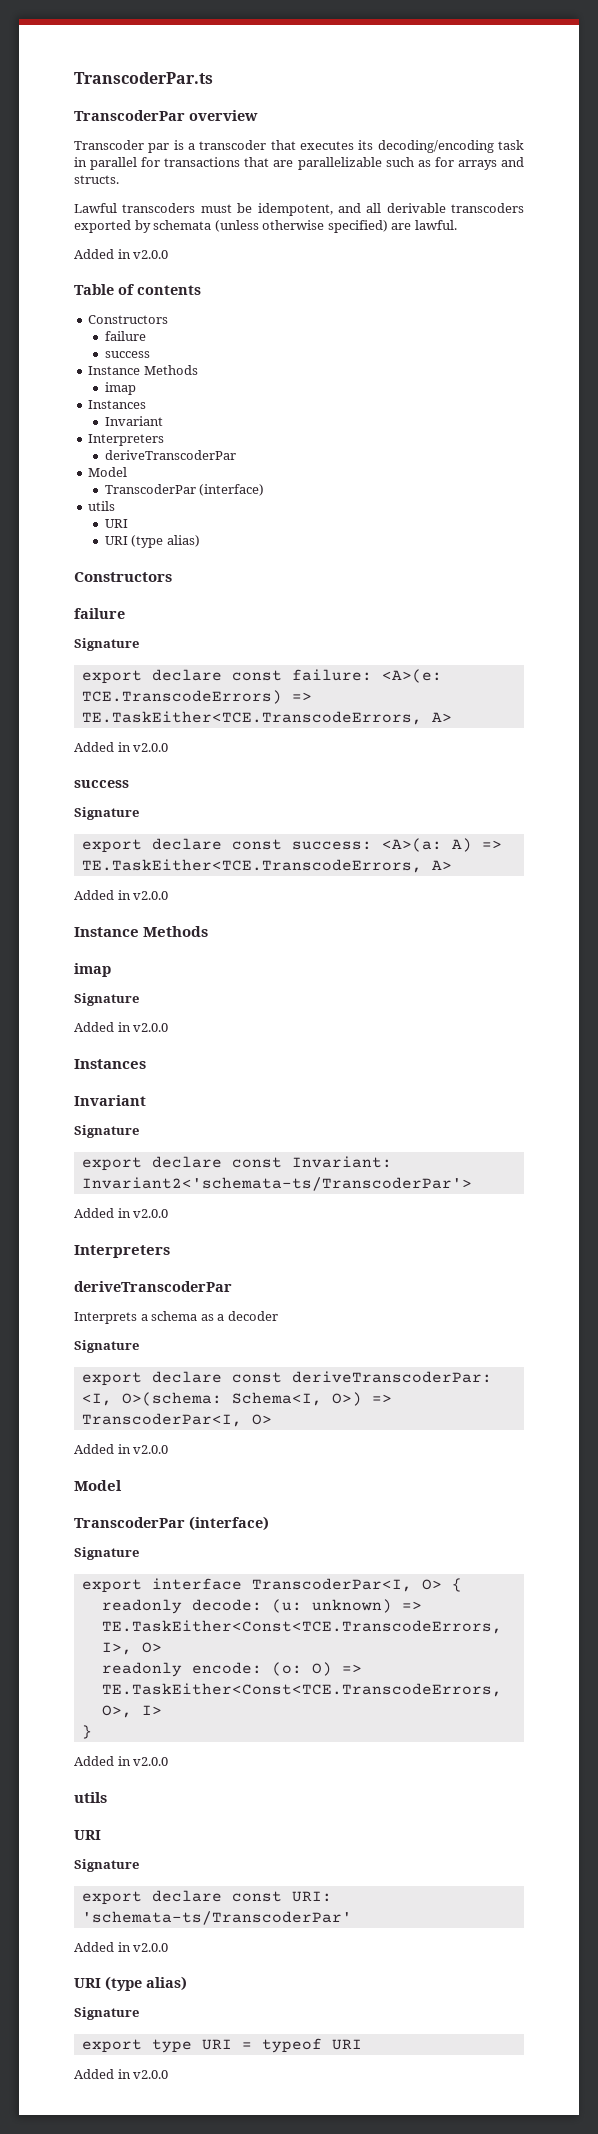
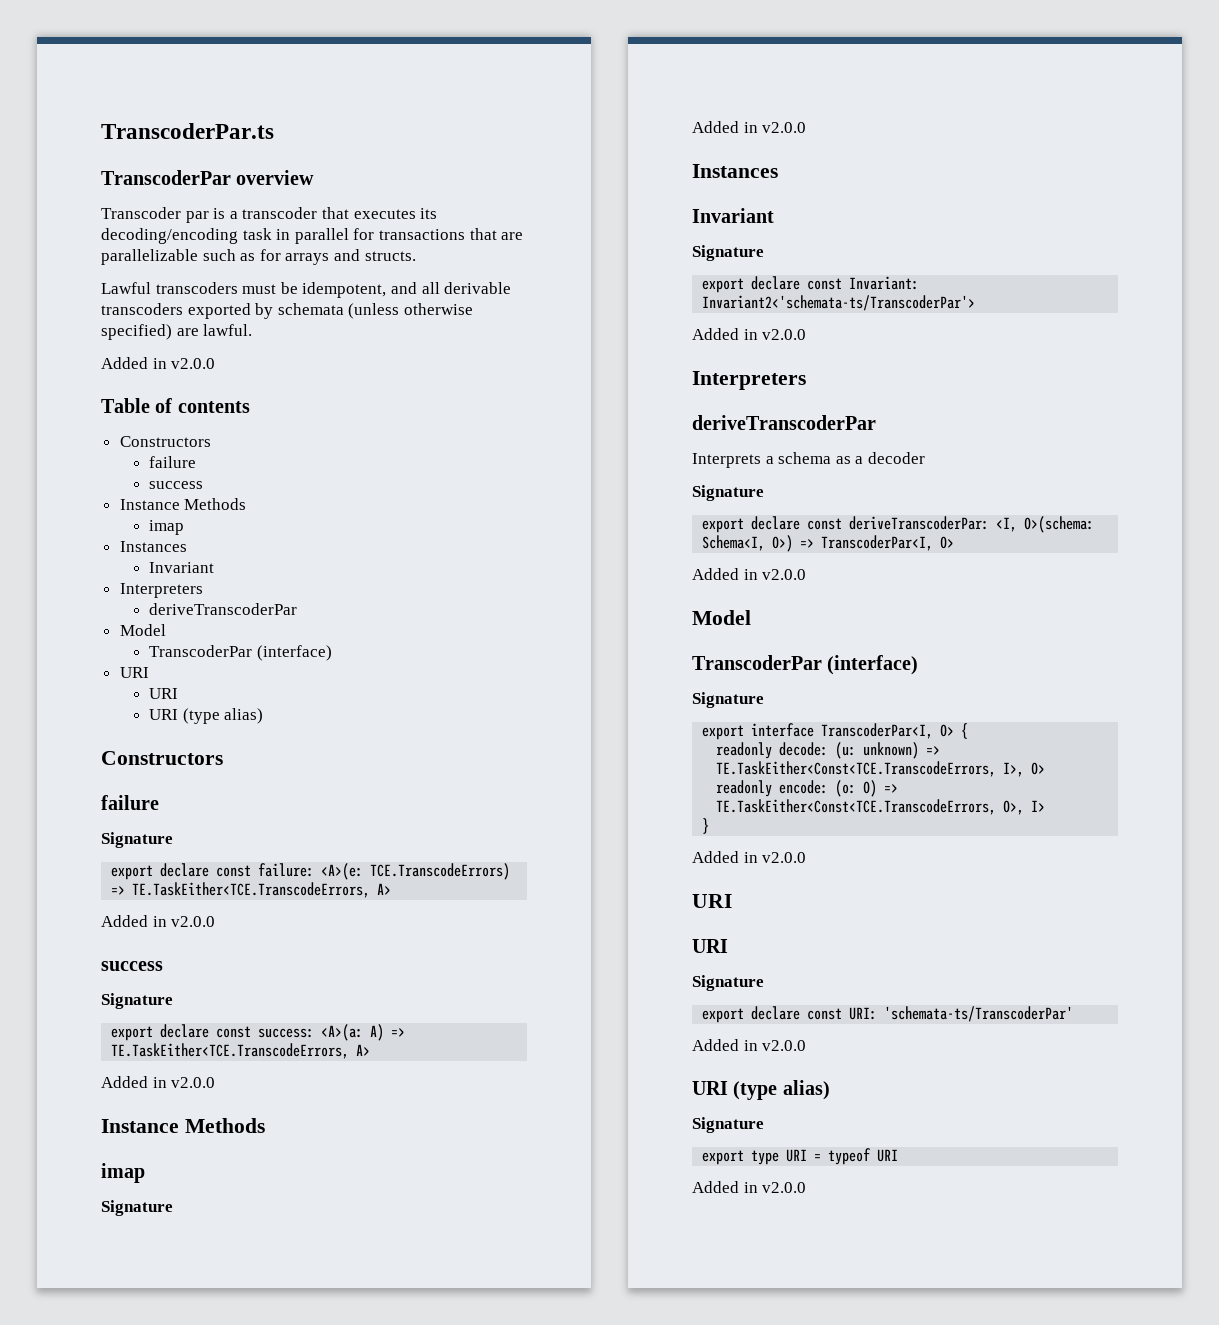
[88,501,116,511] utils -> [119,667,149,678] URI
[74,1792,107,1803] utils -> [692,894,732,908] URI

